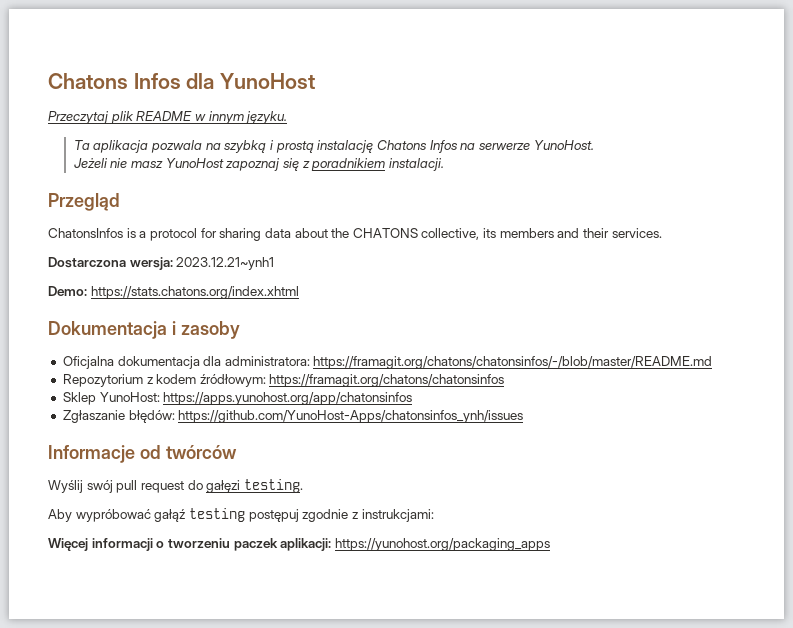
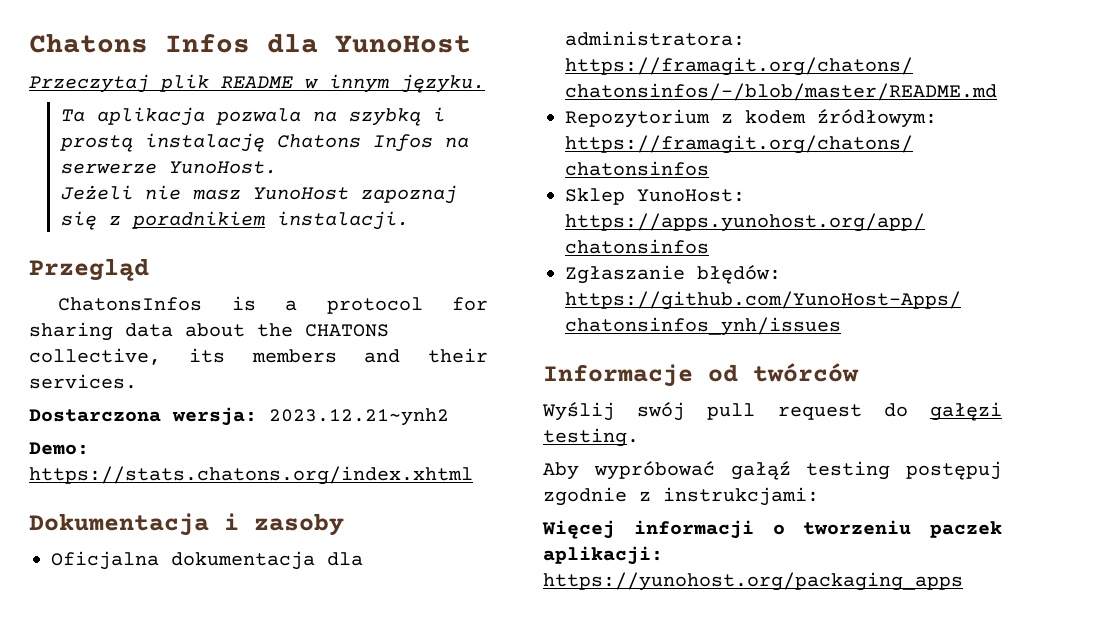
[176,257,275,270] 2023.12.21~ynh1 -> [269,408,449,426] 2023.12.21~ynh2

